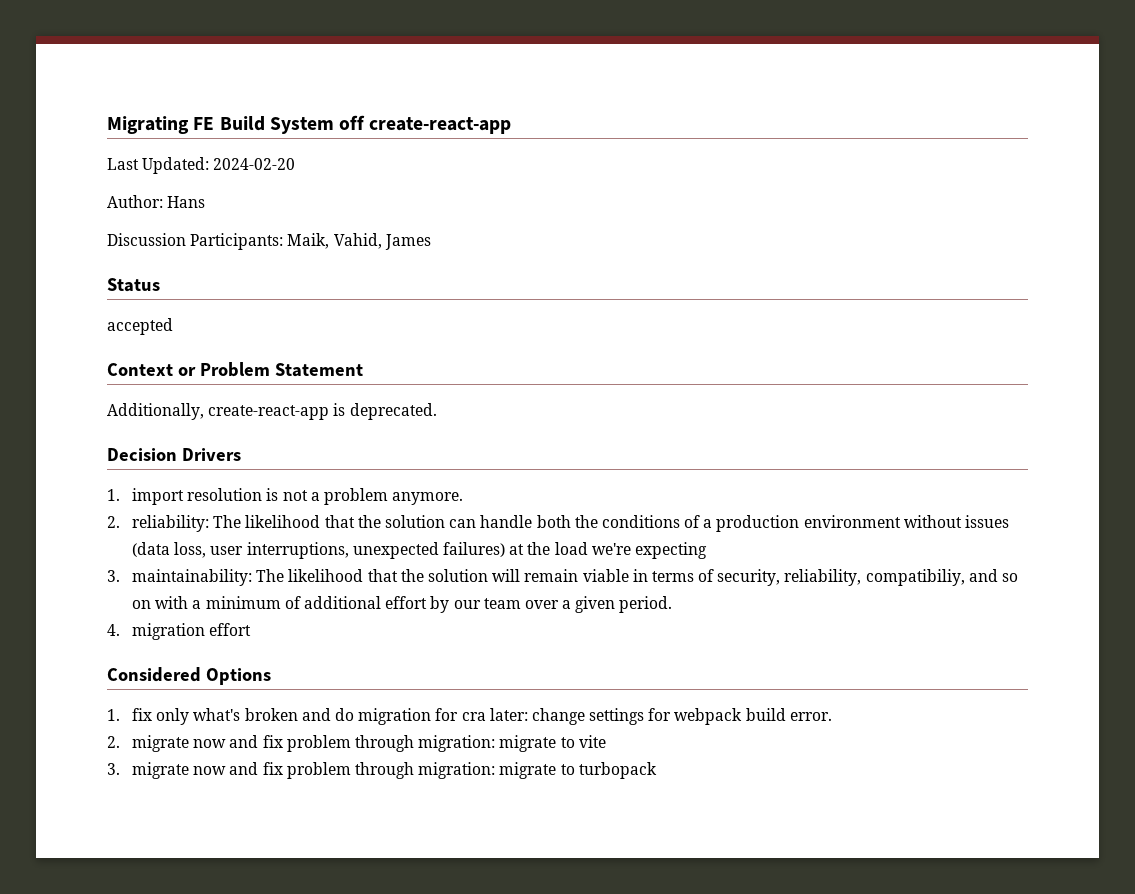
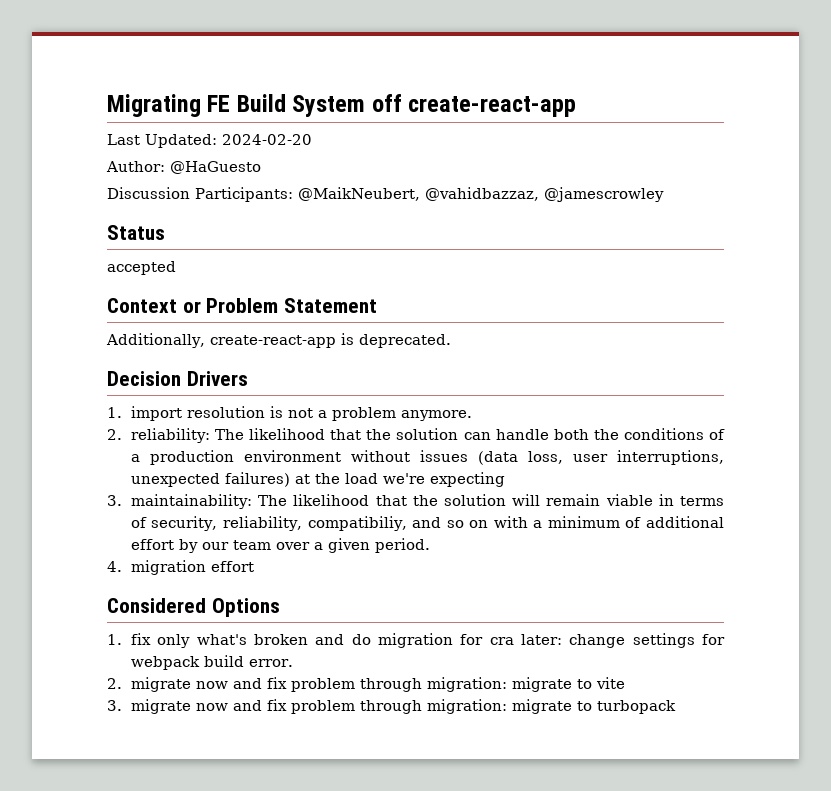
[167,196,206,208] Hans -> [170,161,261,174] @HaGuesto
[287,233,431,250] Maik, Vahid, James -> [298,187,664,202] @MaikNeubert, @vahidbazzaz, @jamescrowley

